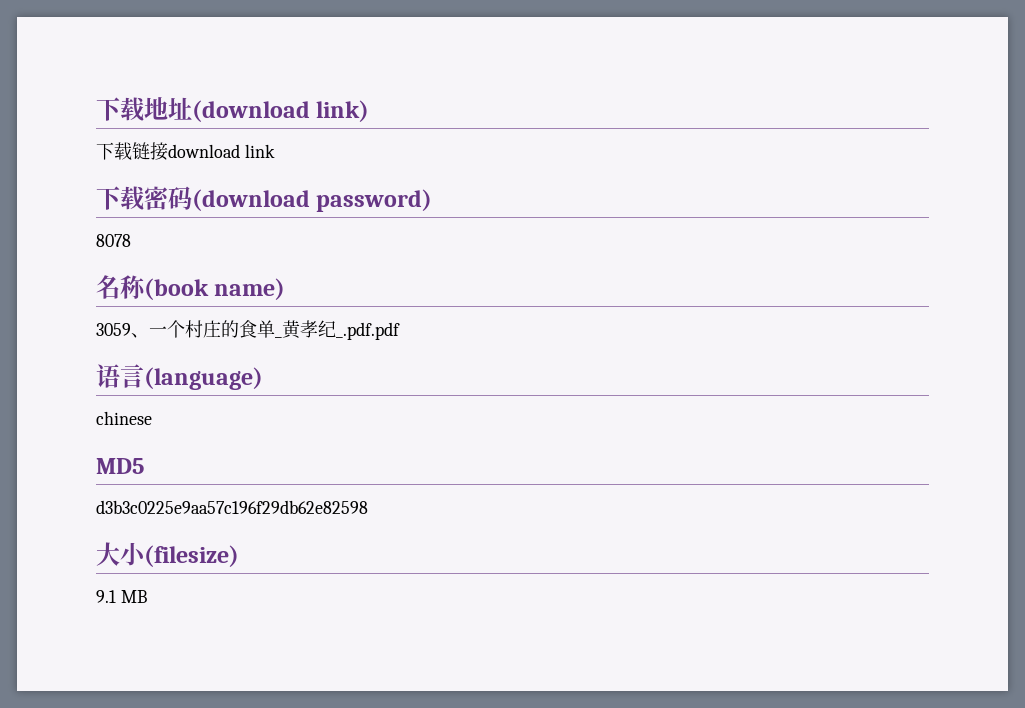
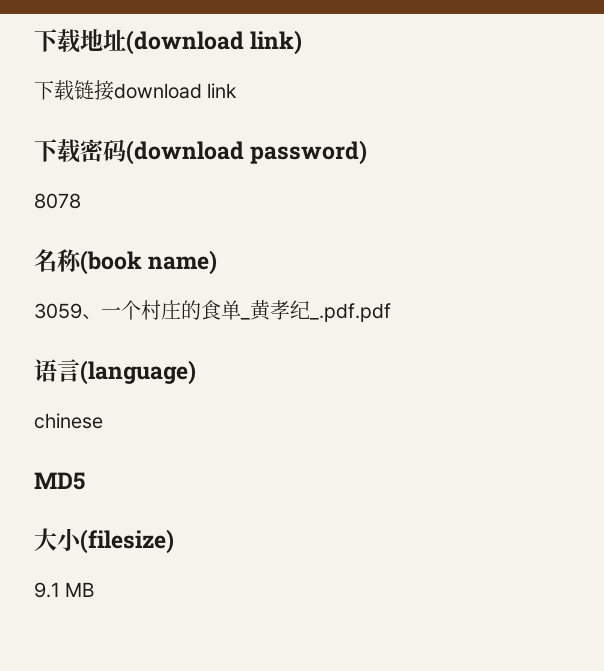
[96,500,368,514] // d3b3c0225e9aa57c196f29db62e82598 -> (85, 481) none

